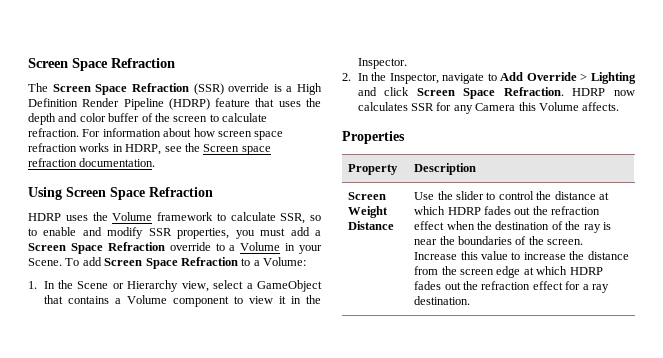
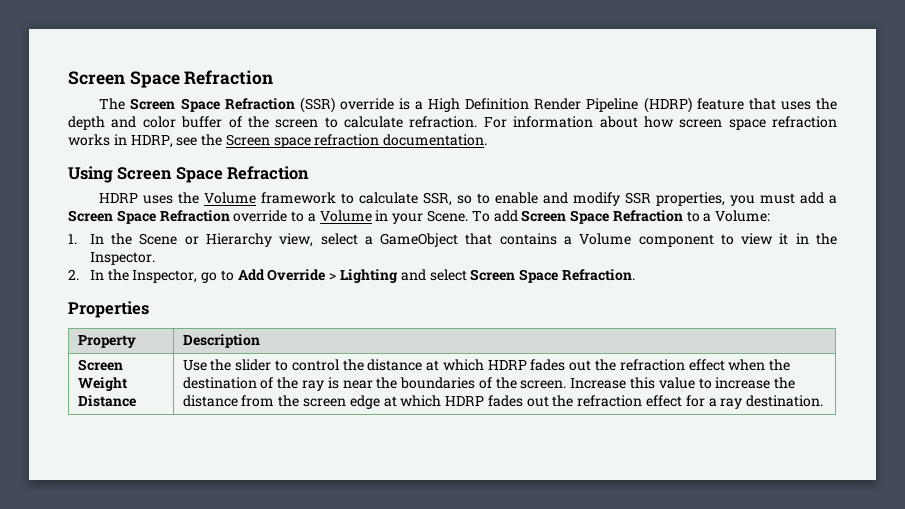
[442,73,485,84] navigate -> [201,272,218,283] go
[384,87,410,96] click -> [429,269,467,281] select
[572,88,635,96] [357,102,620,114] HDRP now calculates SSR for any Camera this Volume affects. -> (635, 275) none

